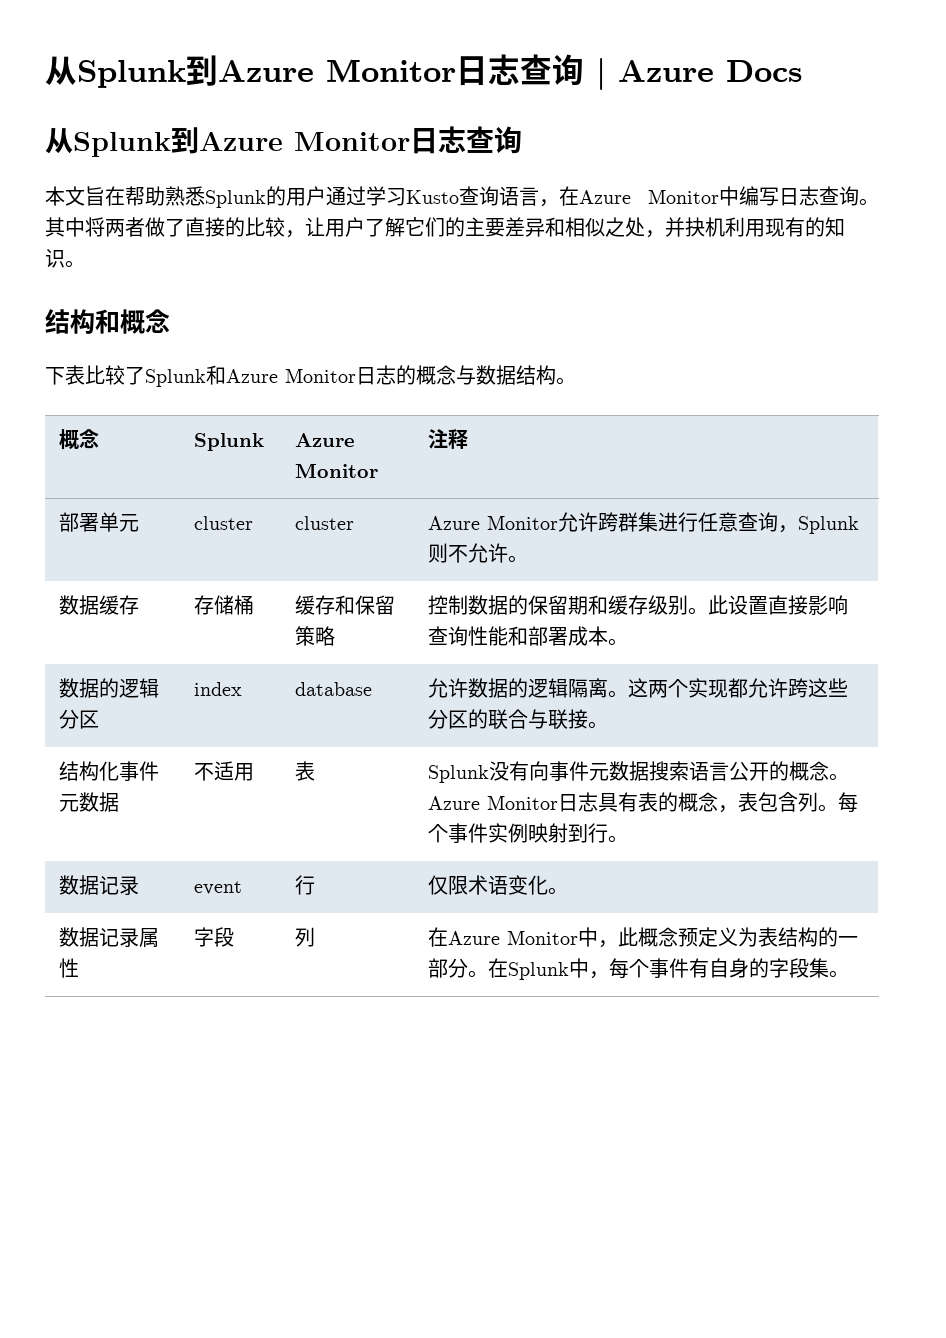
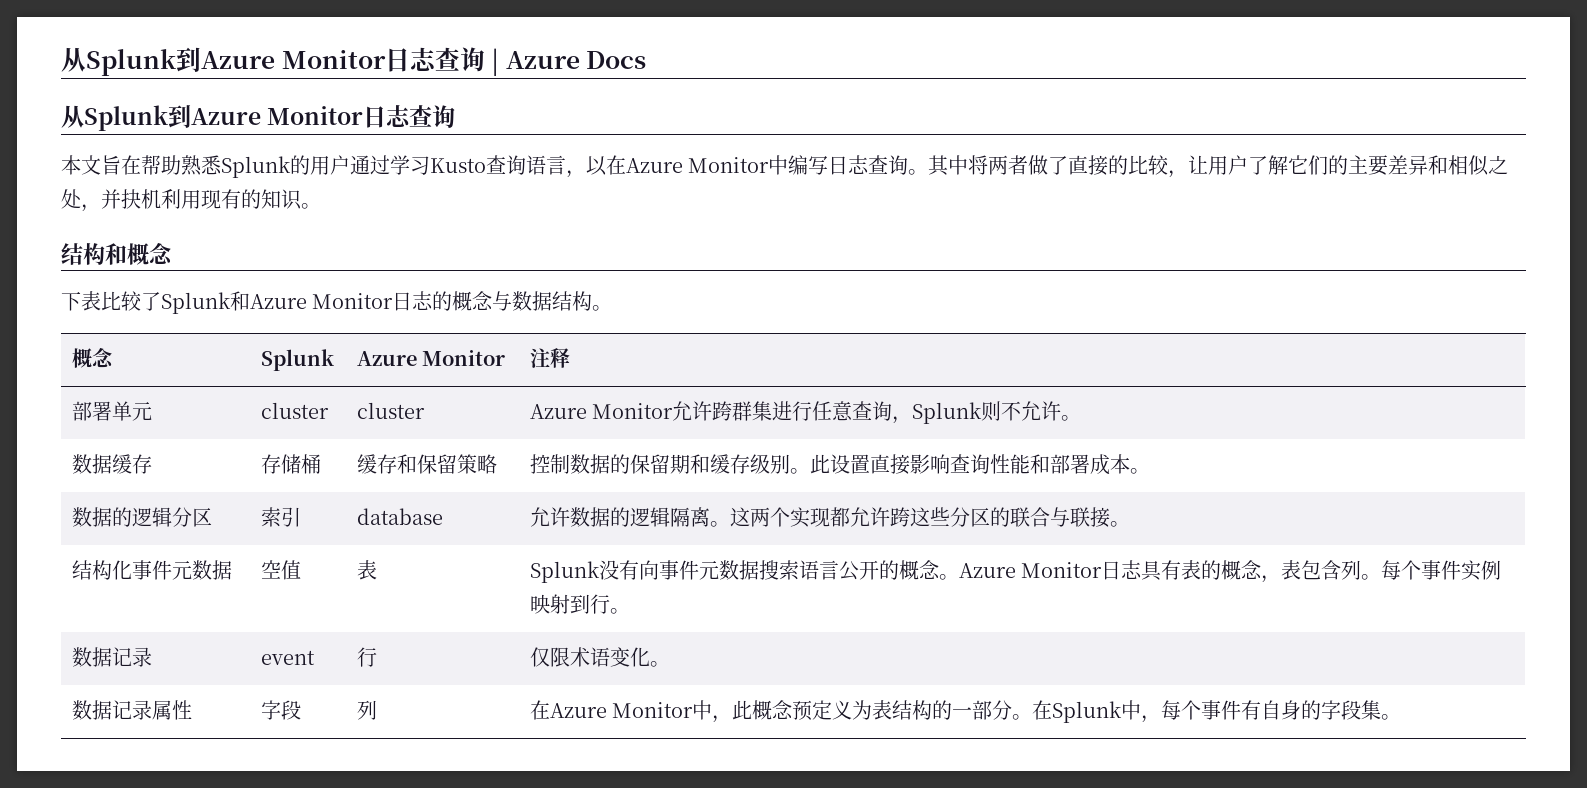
(559, 203) none -> [586,156,607,176] 以
[194,682,243,696] index -> [260,507,301,527] 索引
[194,761,255,781] 不适用 -> [260,560,301,580] 空值

